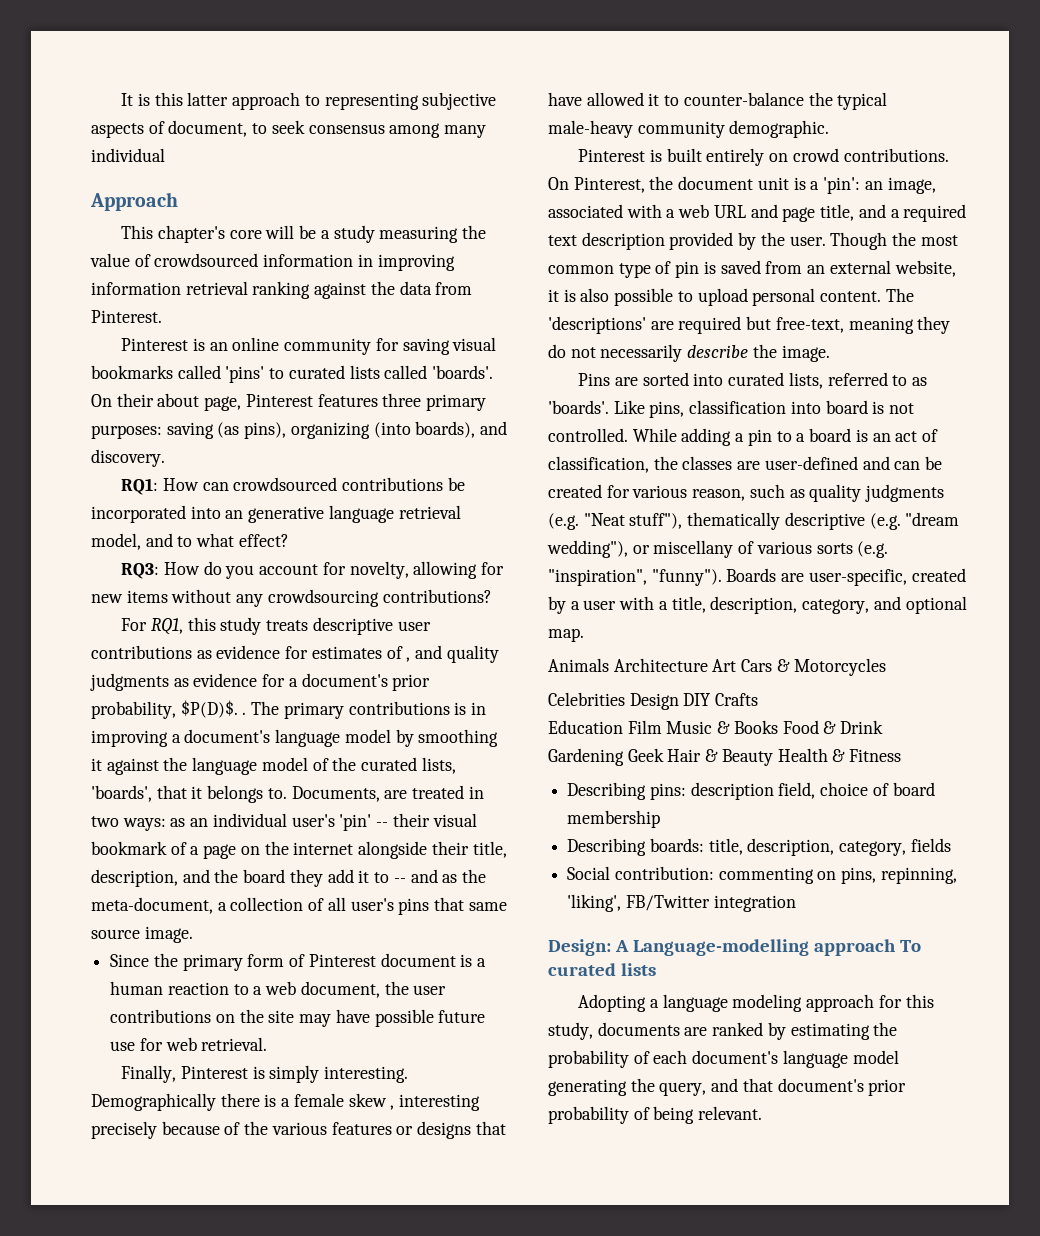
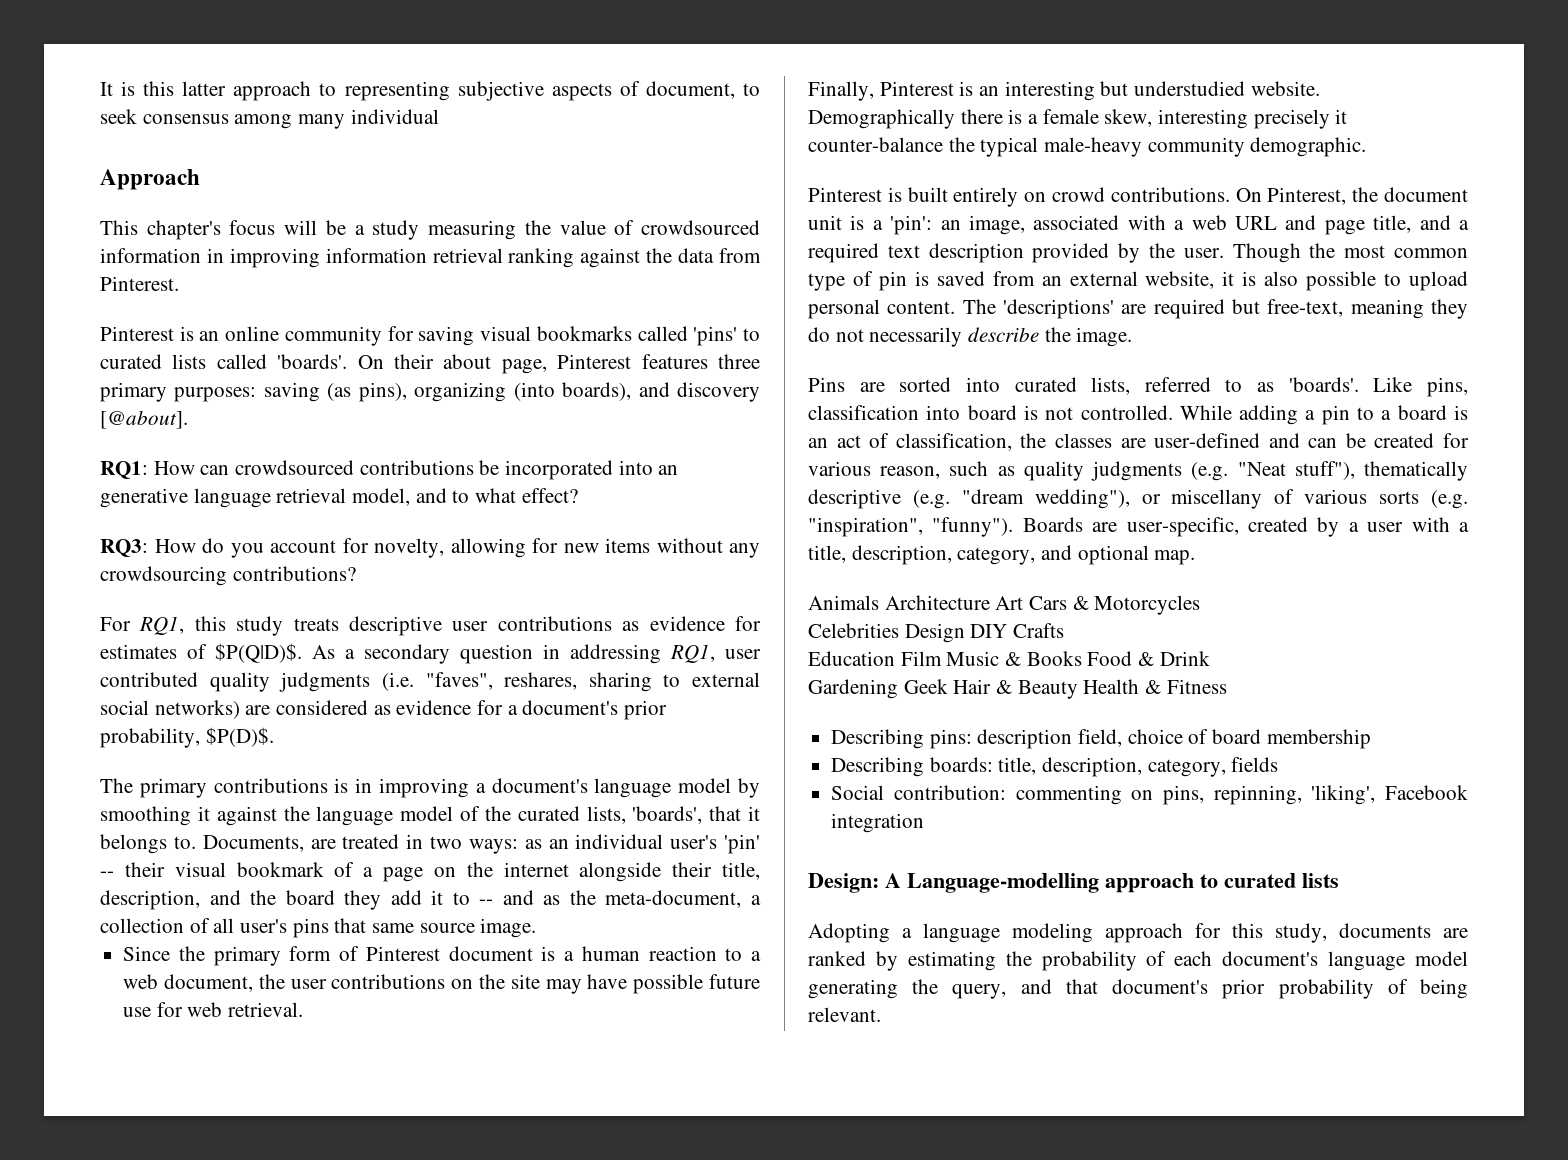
[229,230,262,239] core -> [229,220,276,235] focus
[91,449,165,467] discovery. -> [677,382,761,402] [100,410,188,429] discovery [@about].
[406,645,499,663] [90,673,169,691] , and quality judgments -> [215,643,761,664] [100,672,760,692] [100,700,369,719] $P(Q|D)$. As a secondary question in addressing RQ1, user contributed quality judgments (i.e. "faves", reshares, sharing to external social networks) are considered
[242,712,247,715] . -> (274, 737) //
[269,1065,409,1083] simply interesting. -> [979,81,1320,101] an interesting but understudied website.
[348,1093,481,1111] [91,1121,506,1139] [548,92,680,106] skew , interesting precisely because of the various features or designs that have allowed it to -> [1104,109,1348,129] skew, interesting precisely it
[625,895,710,911] FB/Twitter -> [1385,785,1468,800] Facebook
[899,940,921,952] To -> [1200,874,1218,888] to

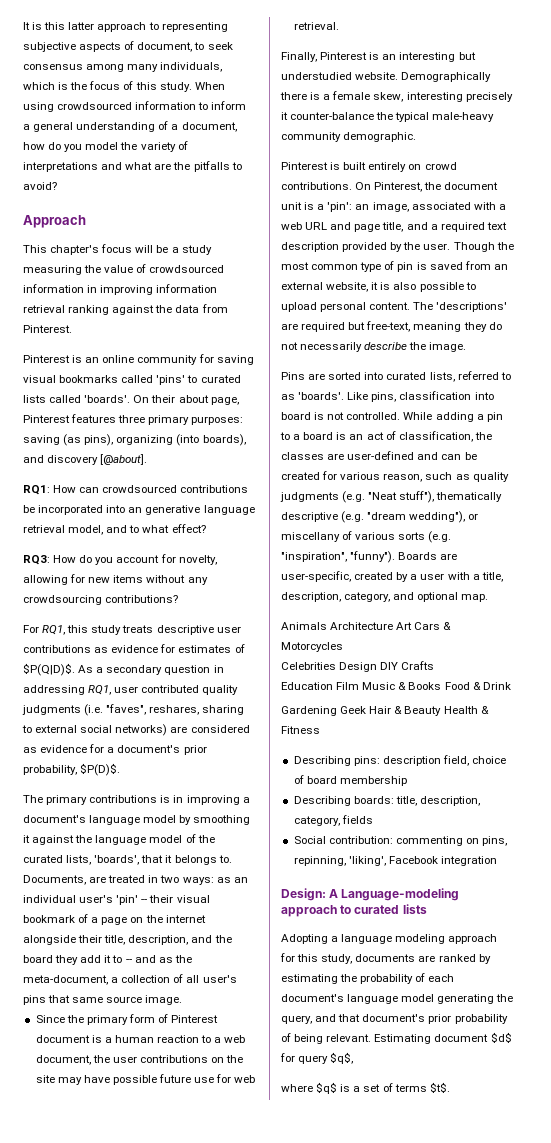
[350,109,439,124] individual -> [160,62,223,72] [23,81,225,92] [23,101,247,112] [23,121,237,132] [23,141,188,152] [23,161,242,172] [23,182,57,190] individuals, which is the focus of this study. When using crowdsourced information to inform a general understanding of a document, how do you model the variety of interpretations and what are the pitfalls to avoid?
[907,873,1099,893] Language-modelling -> [341,888,460,901] Language-modeling
(881, 1014) none -> [374,1032,512,1044] [280,1052,354,1064] [281,1082,450,1094] Estimating document $d$ for query $q$, // where $q$ is a set of terms $t$.

